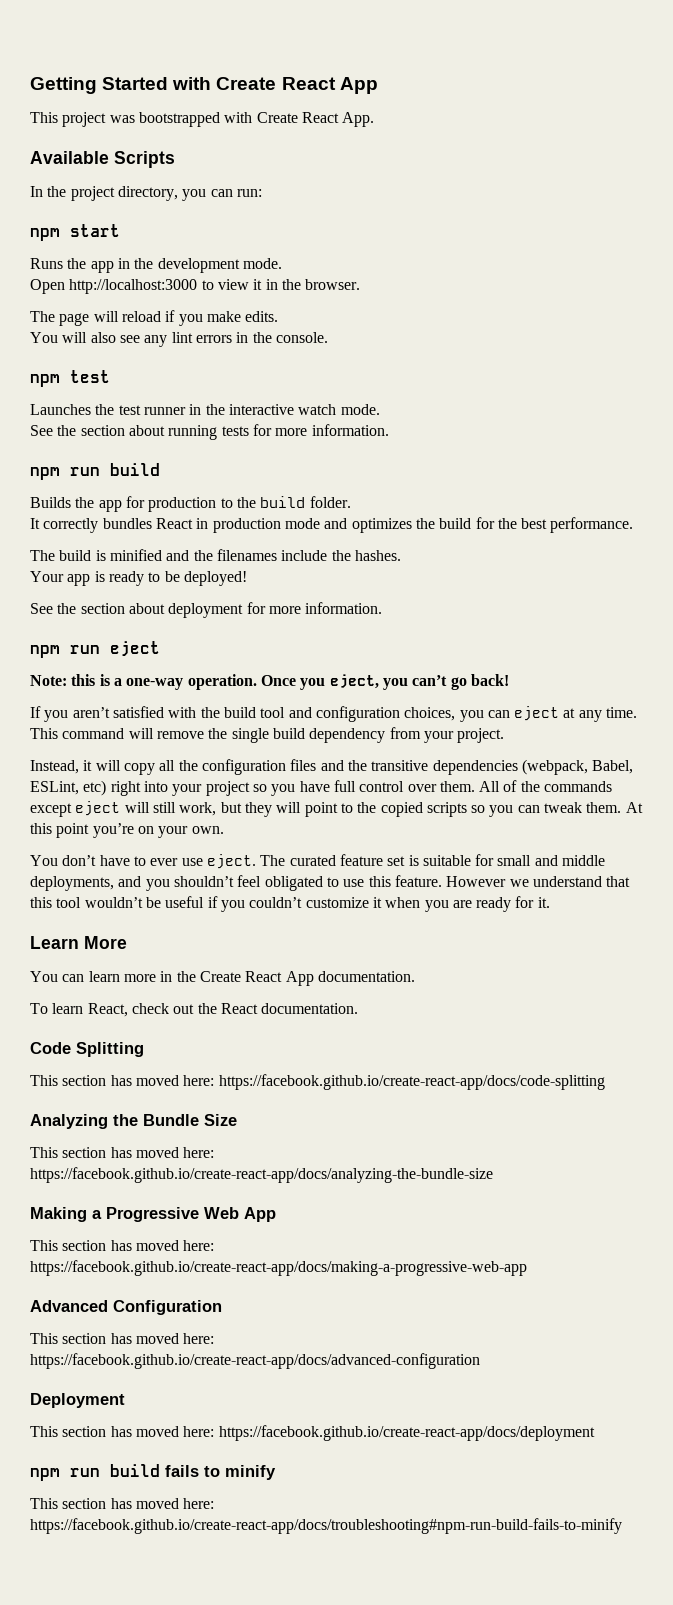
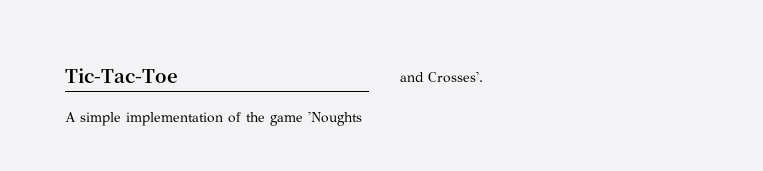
[30,77,378,94] [30,112,375,127] [30,151,175,168] [30,186,262,201] [30,224,120,241] [30,258,282,273] [30,279,361,294] [30,310,279,326] [30,332,328,347] [30,370,110,387] [30,404,380,415] [30,424,389,440] [30,463,160,480] [30,496,351,512] [30,517,634,533] [30,549,401,561] [30,571,247,586] [30,602,383,618] [30,641,160,658] [30,674,509,690] [30,706,638,722] [30,727,505,743] [30,759,634,775] [30,780,613,796] [30,801,643,817] [30,823,224,838] [30,854,606,869] [30,875,631,891] [30,896,550,912] [30,936,127,949] [30,971,415,986] [30,1003,359,1017] [30,1042,144,1057] [30,1074,605,1090] [30,1114,237,1129] [30,1147,215,1158] [30,1167,493,1183] [30,1207,276,1222] [30,1240,215,1251] [30,1260,527,1276] [30,1300,222,1315] [30,1333,215,1344] [30,1353,480,1369] [30,1393,125,1408] [30,1425,595,1441] [30,1464,276,1481] [30,1498,215,1509] [30,1518,622,1534] Getting Started with Create React App // This project was bootstrapped with Create React App. // Available Scripts // In the project directory, you can run: // npm start // Runs the app in the development mode. // Open http://localhost:3000 to view it in the browser. // The page will reload if you make edits. // You will also see any lint errors in the console. // npm test // Launches the test runner in the interactive watch mode. // See the section about running tests for more information. // npm run build // Builds the app for production to the build folder. // It correctly bundles React in production mode and optimizes the build for the best performance. // The build is minified and the filenames include the hashes. // Your app is ready to be deployed! // See the section about deployment for more information. // npm run eject // Note: this is a one-way operation. Once you eject, you can’t go back! // If you aren’t satisfied with the build tool and configuration choices, you can eject at any time. This command will remove the single build dependency from your project. // Instead, it will copy all the configuration files and the transitive dependencies (webpack, Babel, ESLint, etc) right into your project so you have full control over them. All of the commands except eject will still work, but they will point to the copied scripts so you can tweak them. At this point you’re on your own. // You don’t have to ever use eject. The curated feature set is suitable for small and middle deployments, and you shouldn’t feel obligated to use this feature. However we understand that this tool wouldn’t be useful if you couldn’t customize it when you are ready for it. // Learn More // You can learn more in the Create React App documentation. // To learn React, check out the React documentation. // Code Splitting // This section has moved here: https://facebook.github.io/create-react-app/docs/code-splitting // Analyzing the Bundle Size // This section has moved here: https://facebook.github.io/create-react-app/docs/analyzing-the-bundle-size // Making a Progressive Web App // This section has moved here: https://facebook.github.io/create-react-app/docs/making-a-progressive-web-app // Advanced Configuration // This section has moved here: https://facebook.github.io/create-react-app/docs/advanced-configuration // Deployment // This section has moved here: https://facebook.github.io/create-react-app/docs/deployment // npm run build fails to minify // This section has moved here: https://facebook.github.io/create-react-app/docs/troubleshooting#npm-run-build-fails-to-minify -> [65,68,178,83] [65,111,362,126] [400,71,483,83] Tic-Tac-Toe // A simple implementation of the game 'Noughts and Crosses'.

